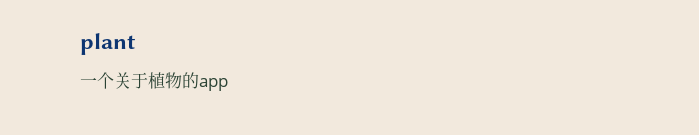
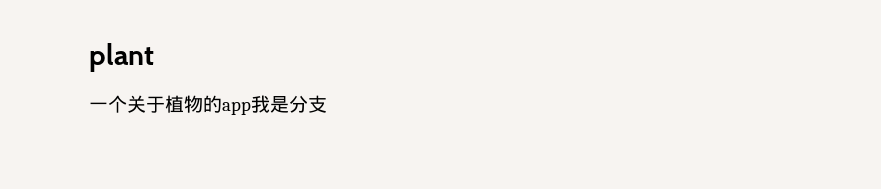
(228, 84) none -> [251,95,327,113] 我是分支

